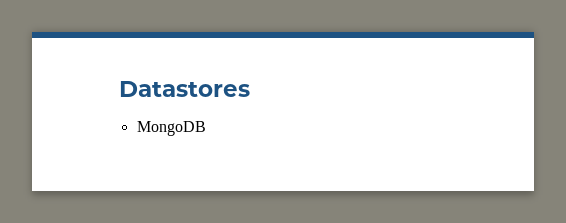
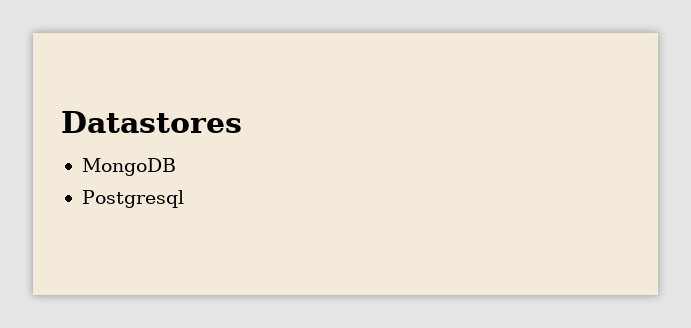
(206, 128) none -> [81,190,184,208] // Postgresql

